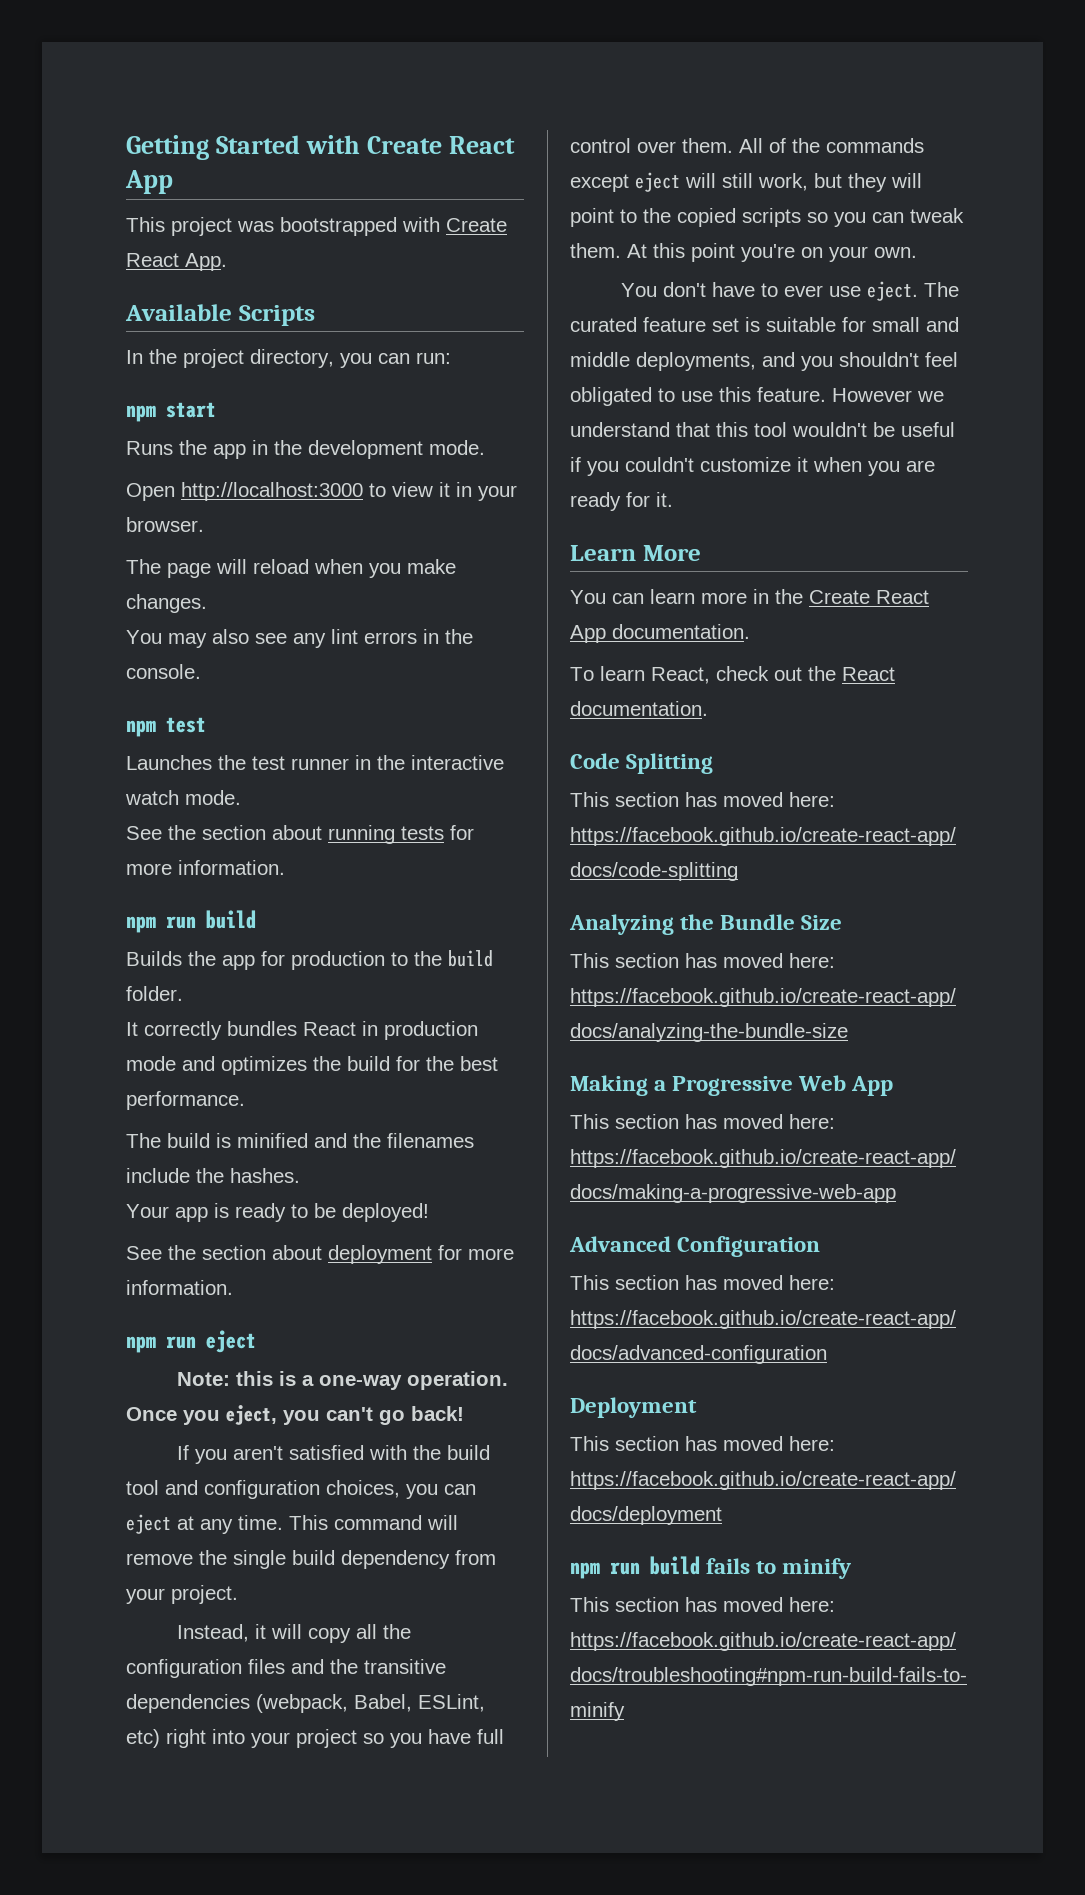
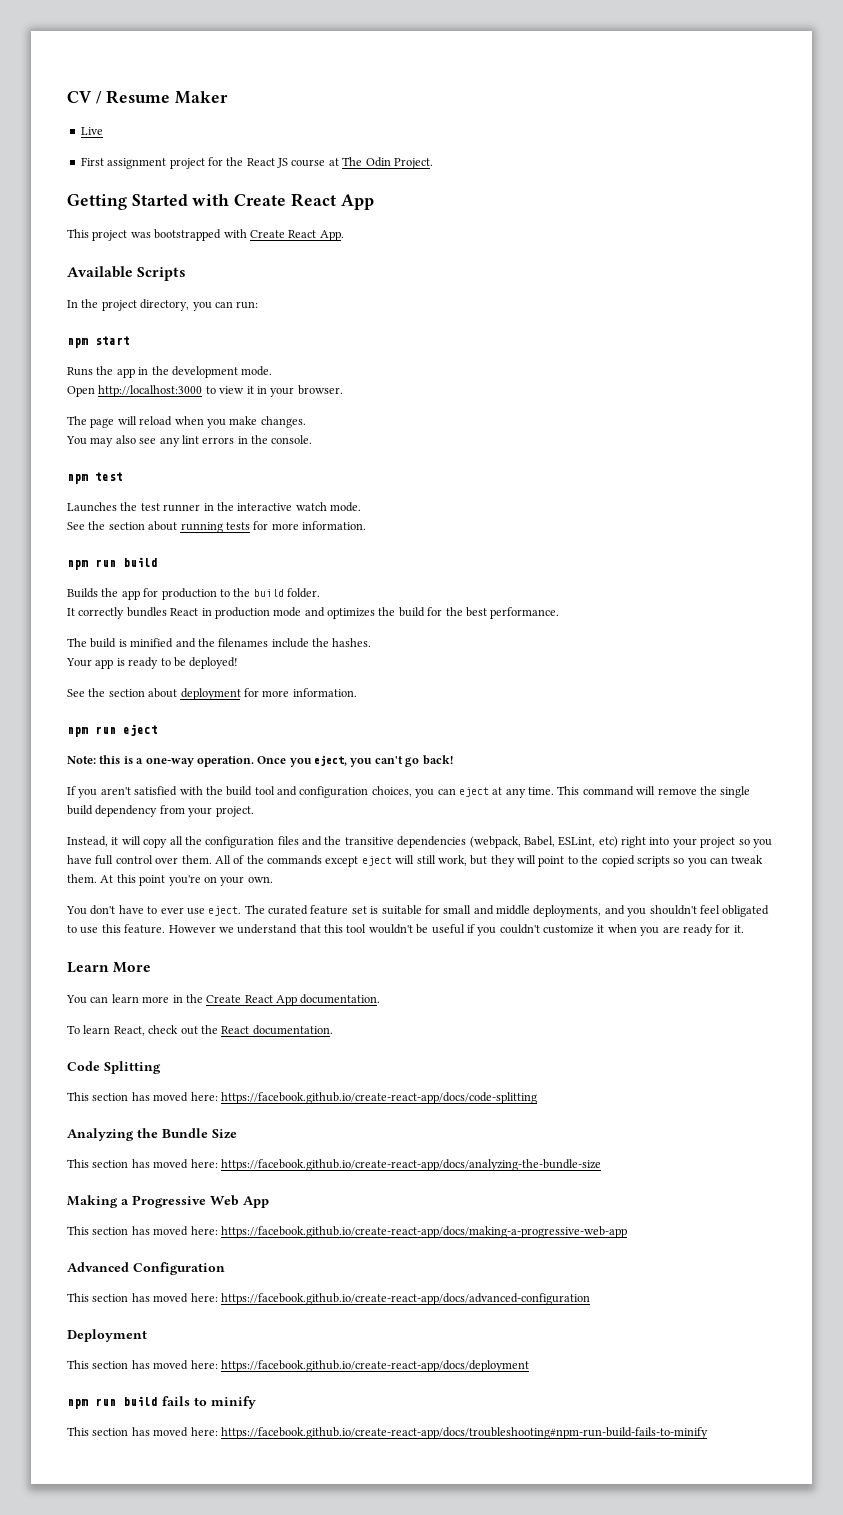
(126, 147) none -> [67,90,229,104] [80,127,103,135] [80,157,433,169] CV / Resume Maker // Live // First assignment project for the React JS course at The Odin Project. //

